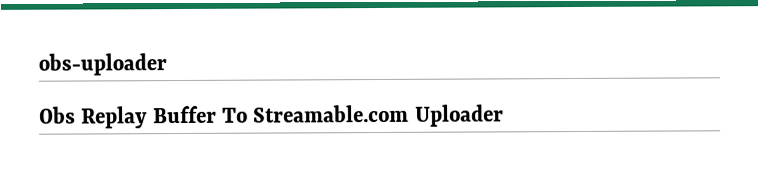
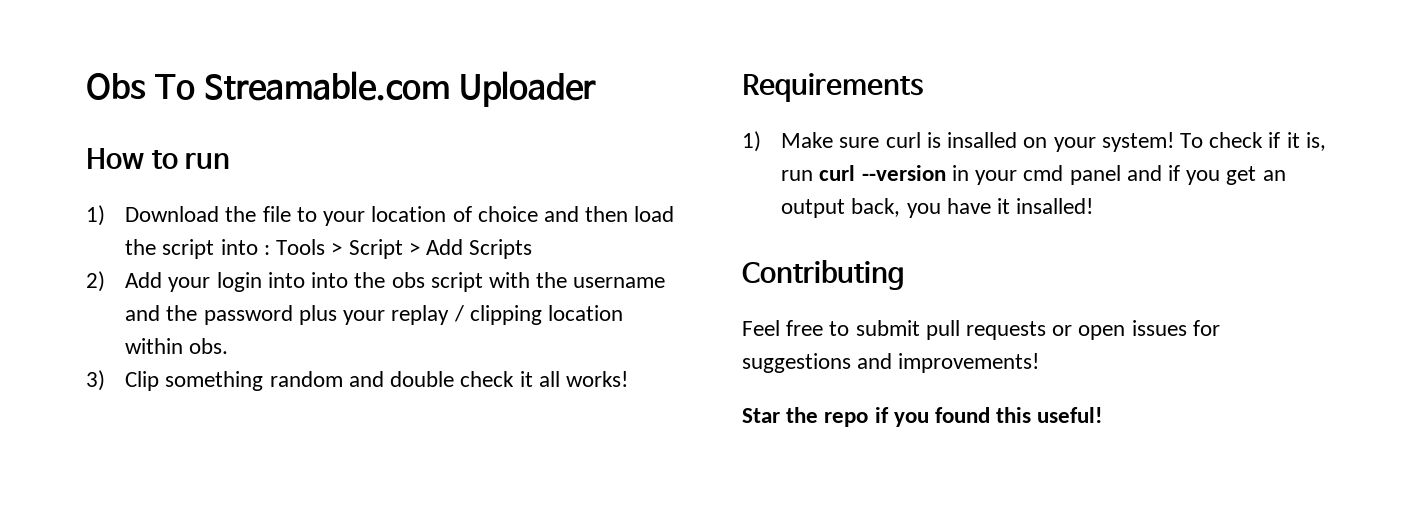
[38,53,167,76] [39,105,217,129] obs-uploader // Obs Replay Buffer -> [86,73,146,100] Obs
(504, 115) none -> [86,148,231,169] [86,205,675,226] [125,239,533,259] [86,271,666,292] [125,305,623,325] [125,338,229,354] [86,370,628,391] [742,73,923,102] [742,131,1326,152] [781,165,1286,185] [781,198,1094,218] [742,260,904,290] [742,320,1220,340] [742,353,1040,373] [742,407,1103,427] // How to run // 1) Download the file to your location of choice and then load the script into : Tools > Script > Add Scripts // 2) Add your login into into the obs script with the username and the password plus your replay / clipping location within obs. // 3) Clip something random and double check it all works! // Requirements // 1) Make sure curl is insalled on your system! To check if it is, run curl --version in your cmd panel and if you get an output back, you have it insalled! // Contributing // Feel free to submit pull requests or open issues for suggestions and improvements! // Star the repo if you found this useful!

